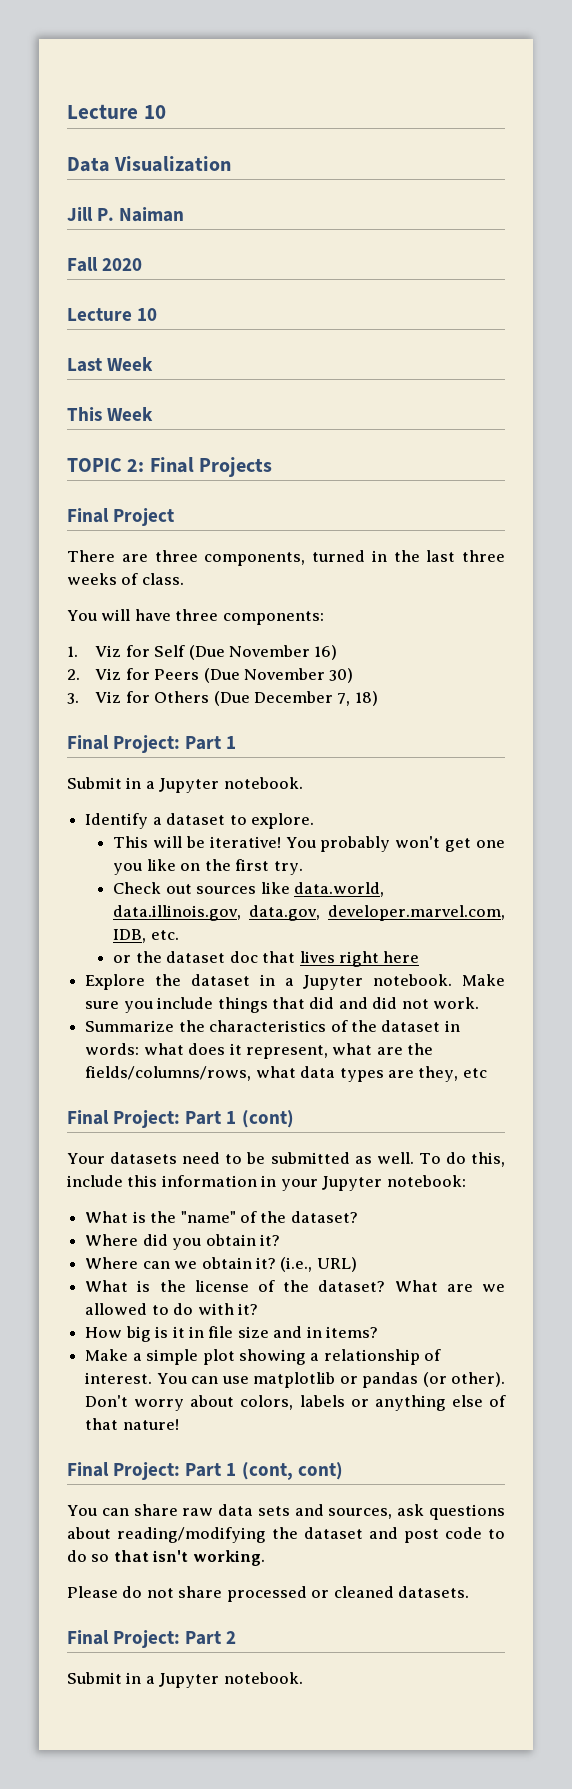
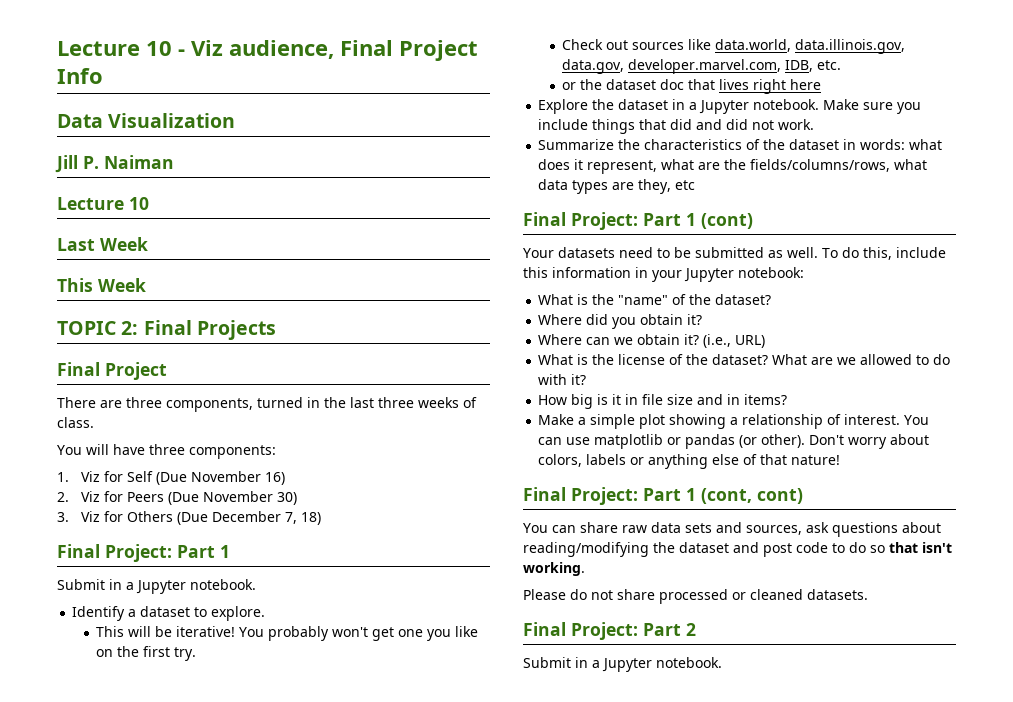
[67,104,166,119] Lecture 10 -> [57,40,478,61] [57,68,103,84] Lecture 10 - Viz audience, Final Project Info
[67,257,143,272] // Fall 2020 -> (174, 162) none

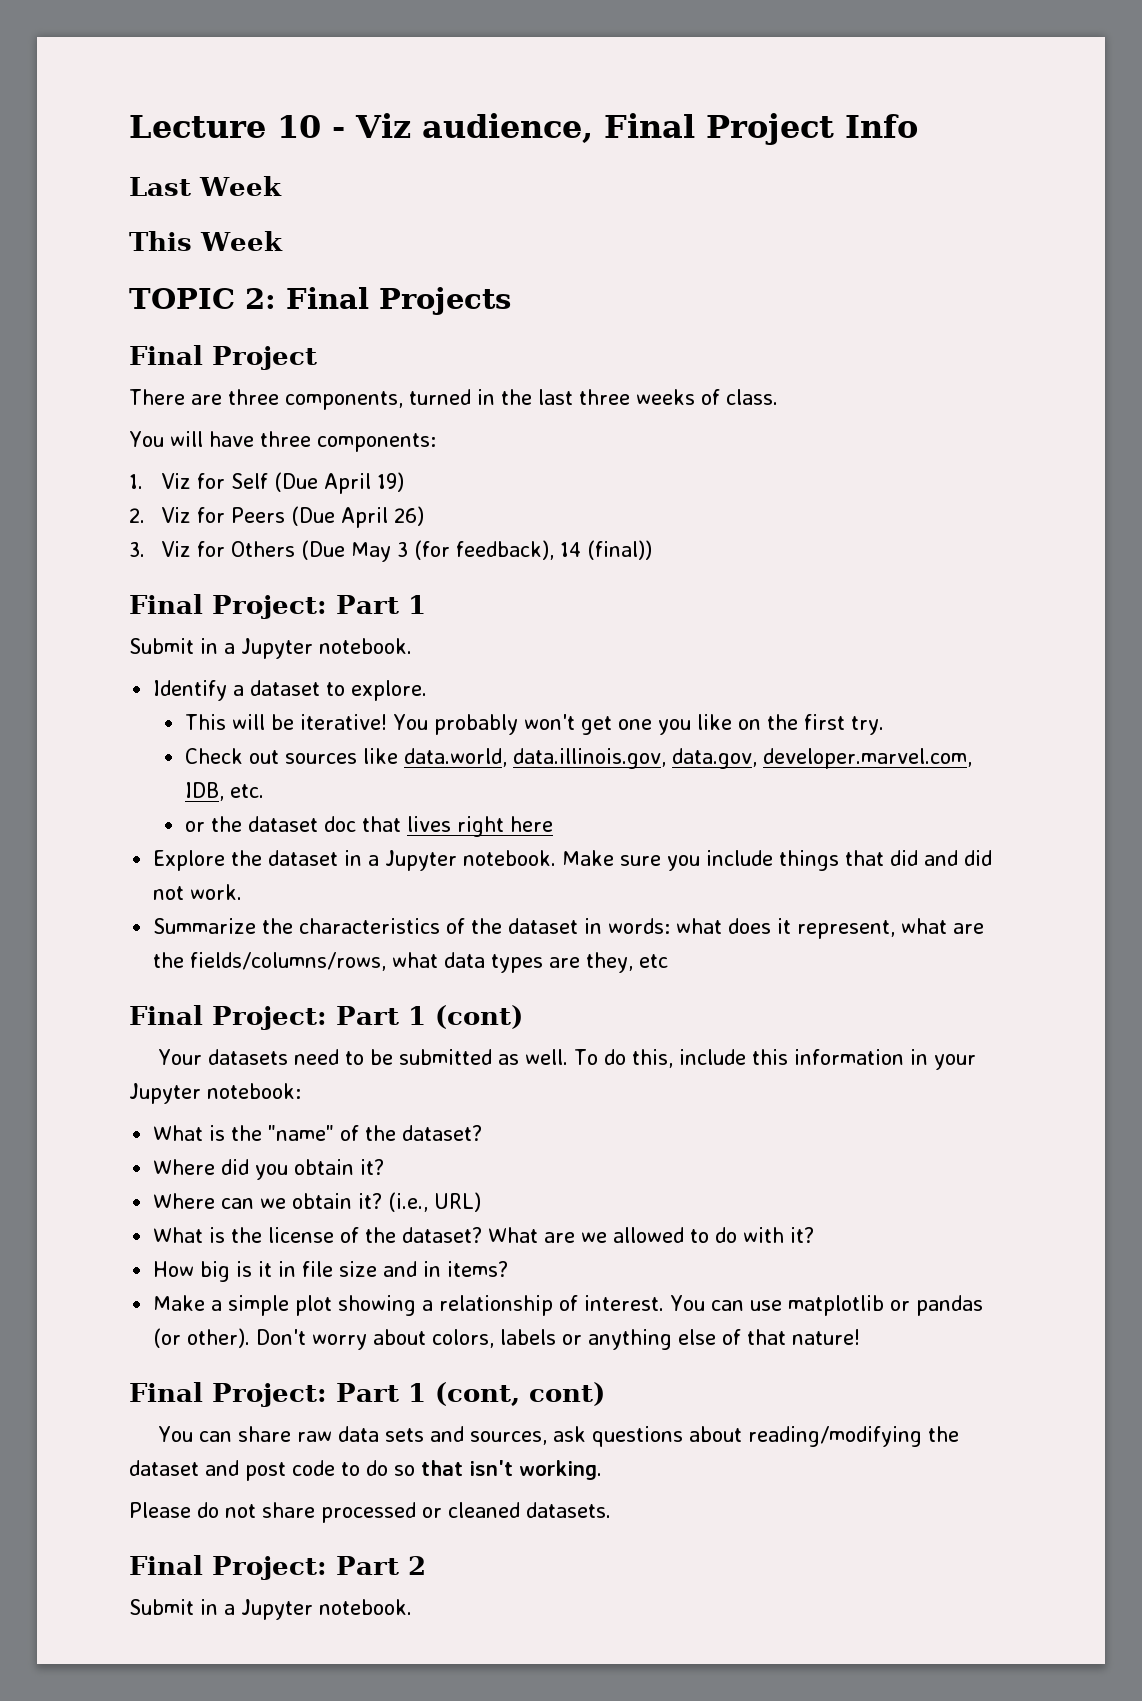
[57,113,236,128] [55,155,174,173] [57,197,149,210] // Data Visualization // Jill P. Naiman // Lecture 10 -> (918, 126) none
[191,471,286,485] November 16) -> [323,472,404,494] April 19)
[203,491,298,505] November 30) -> [340,506,424,528] April 26)
[212,511,322,525] December 7, 18) -> [350,540,652,562] May 3 (for feedback), 14 (final))

